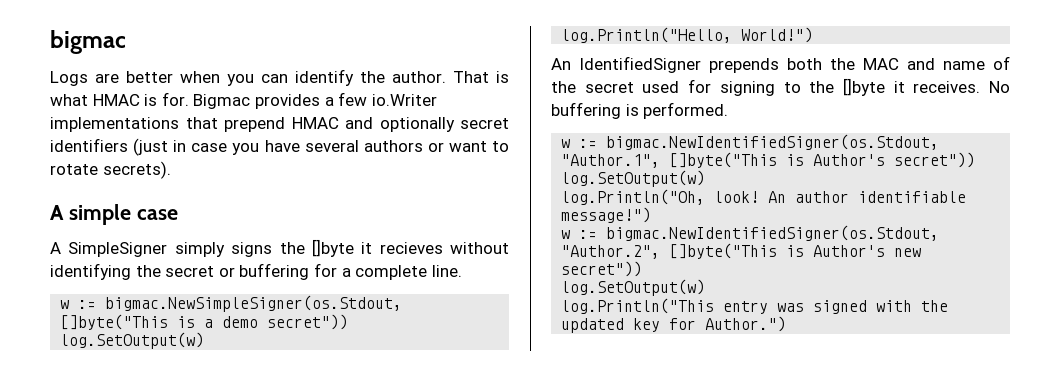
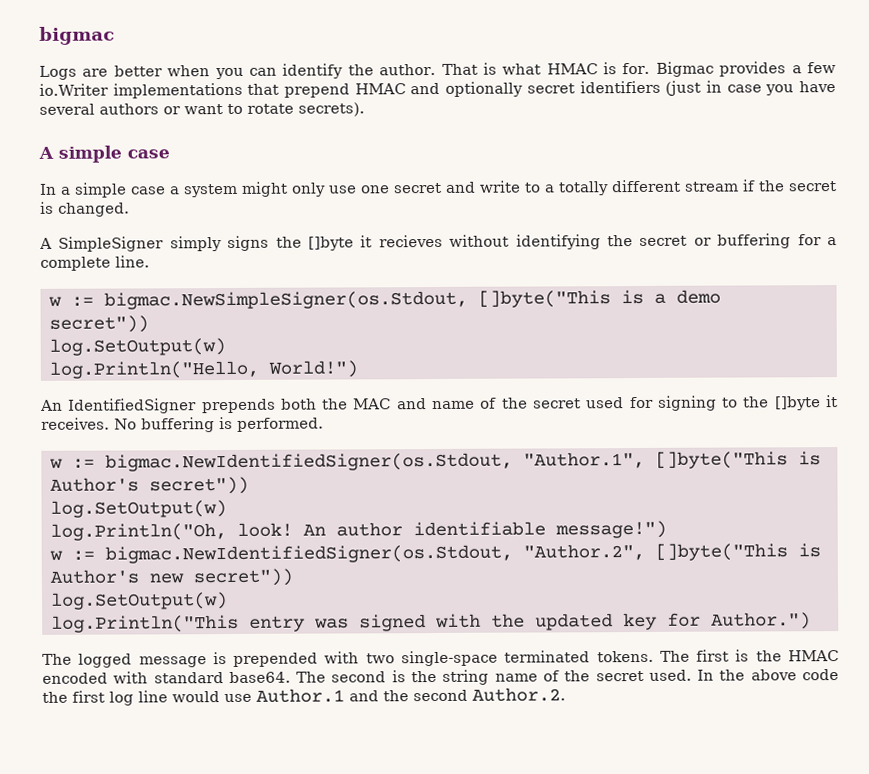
(178, 214) none -> [40,179,837,198] [40,201,130,217] // In a simple case a system might only use one secret and write to a totally different stream if the secret is changed.
(787, 324) none -> [42,649,840,668] [42,669,839,685] [42,687,566,706] // The logged message is prepended with two single-space terminated tokens. The first is the HMAC encoded with standard base64. The second is the string name of the secret used. In the above code the first log line would use Author.1 and the second Author.2.

